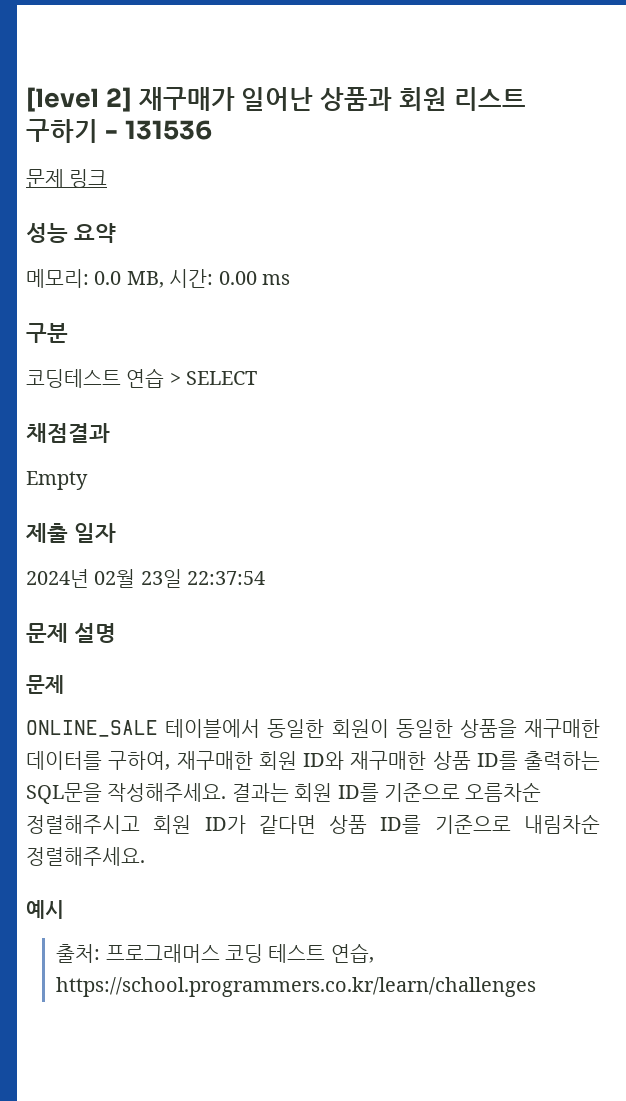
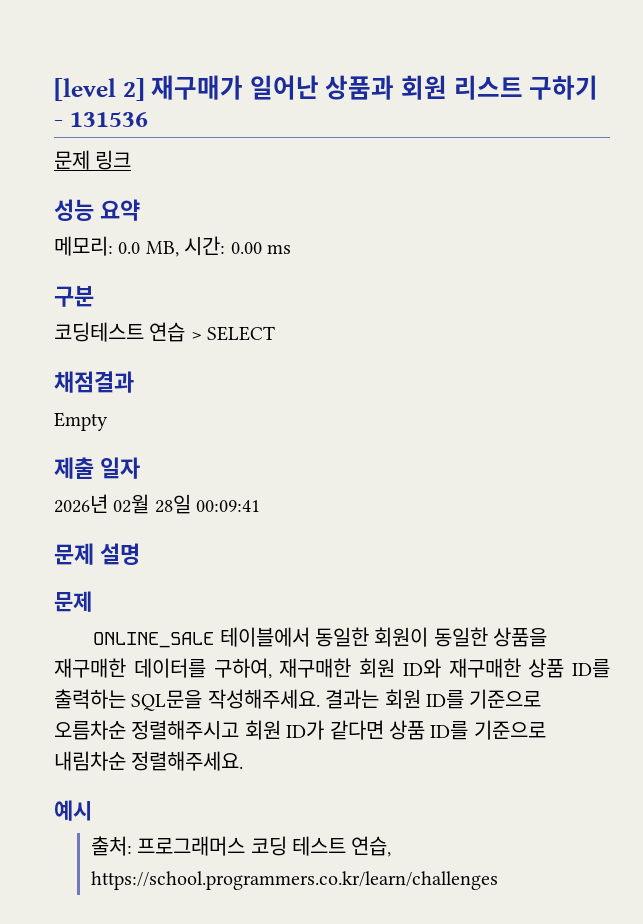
[26,569,266,588] 2024년 02월 23일 22:37:54 -> [54,494,261,514] 2026년 02월 28일 00:09:41

